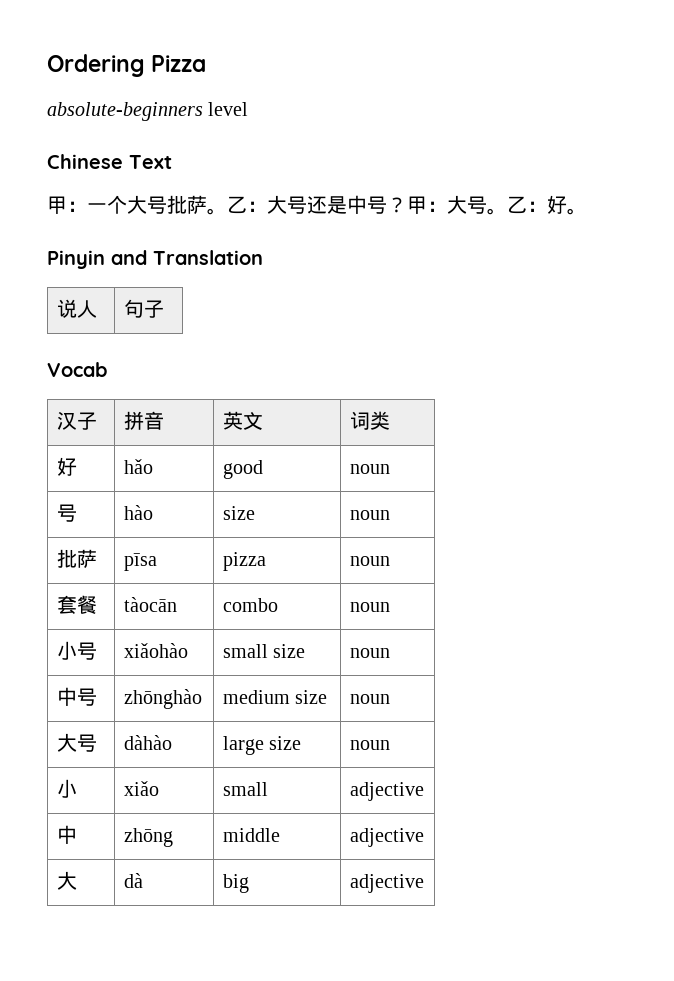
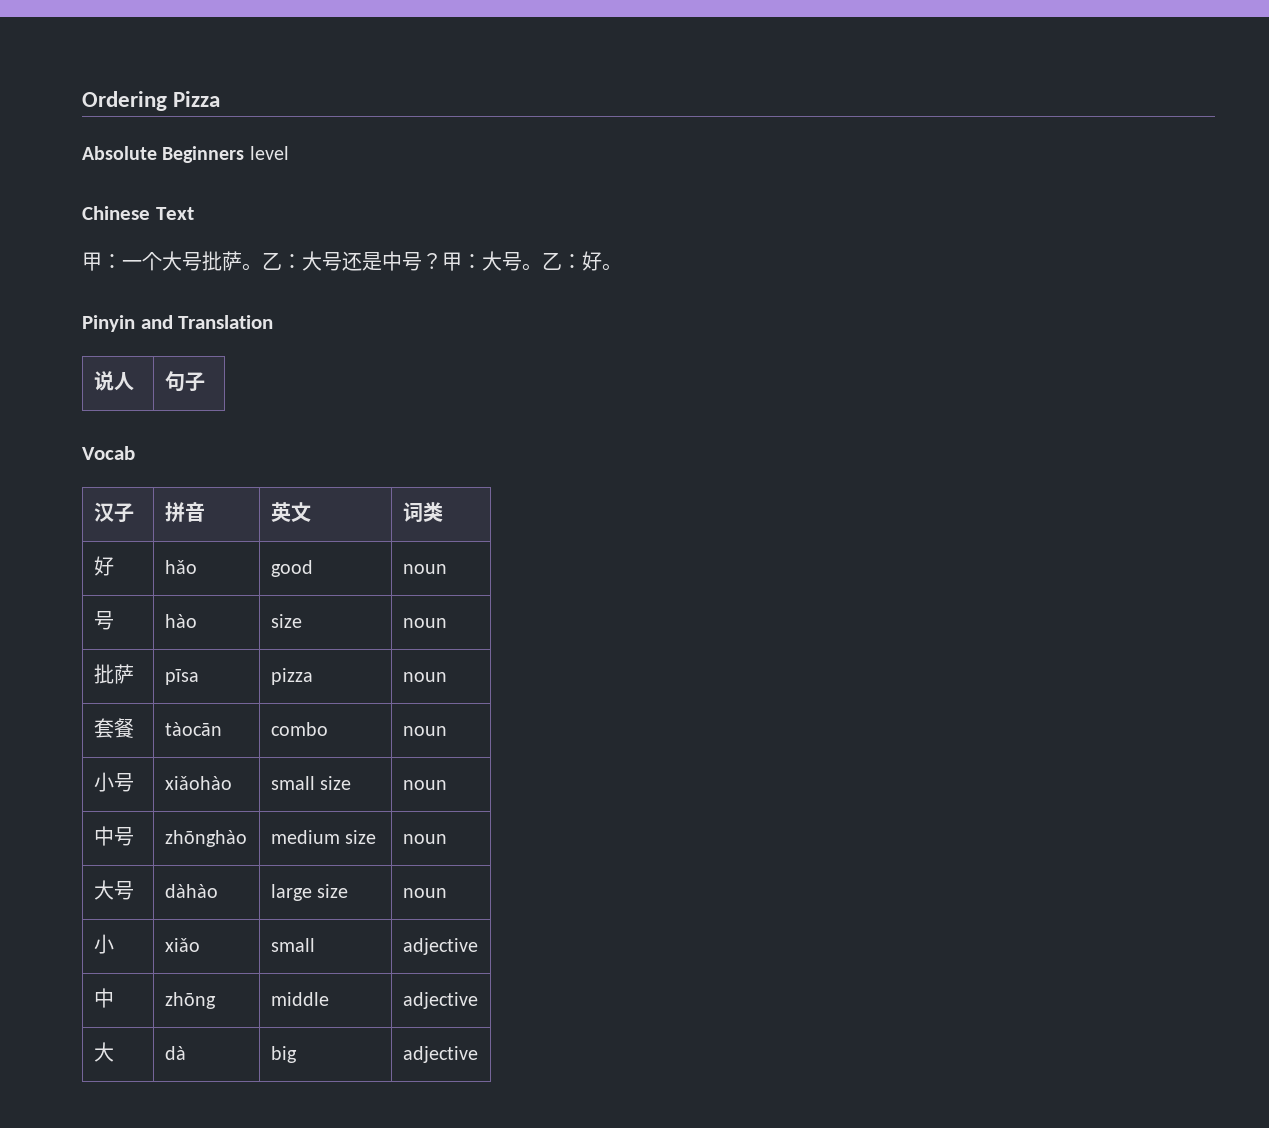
[47,102,203,121] absolute-beginners -> [82,146,245,163] Absolute Beginners

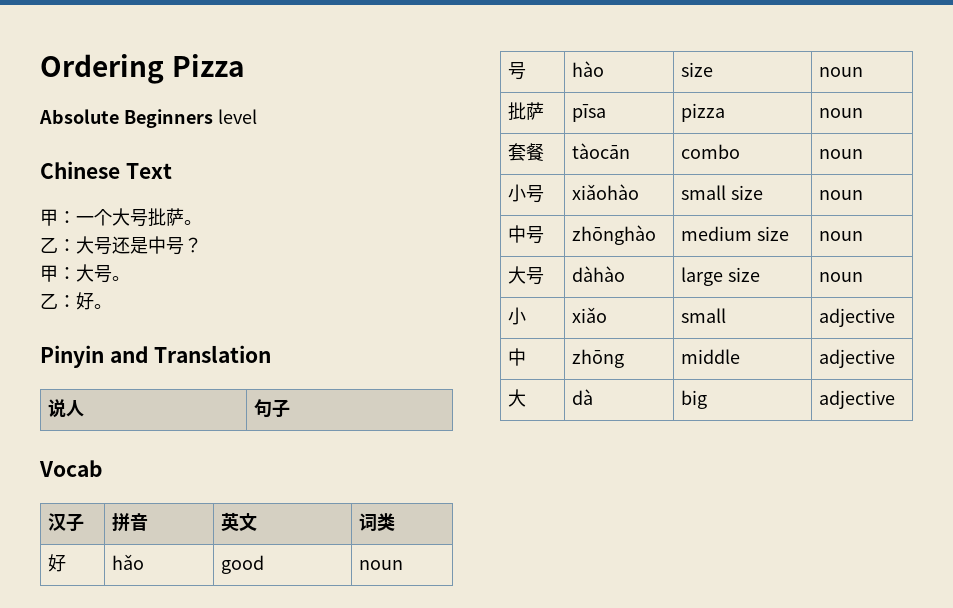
(262, 267) none -> (202, 222) //
(442, 261) none -> (202, 245) //
(542, 267) none -> (130, 278) //

